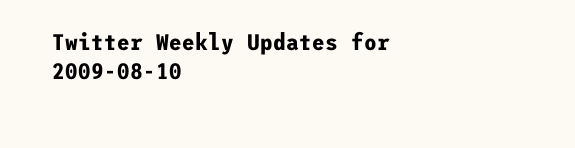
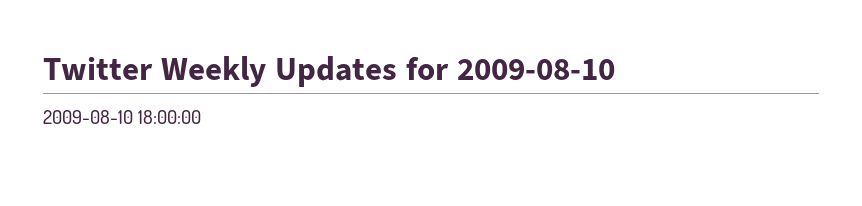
(182, 71) none -> [43,110,202,124] // 2009-08-10 18:00:00

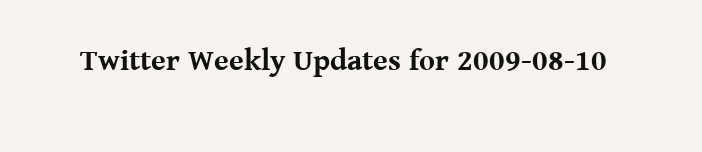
[43,110,202,124] // 2009-08-10 18:00:00 -> (607, 61) none

